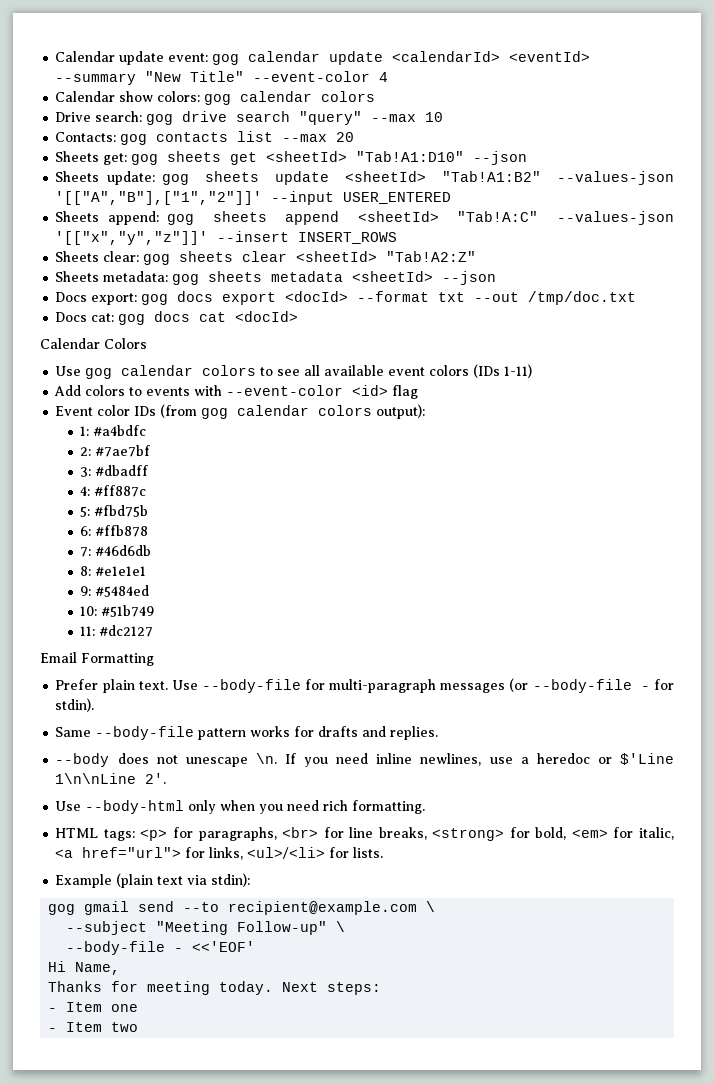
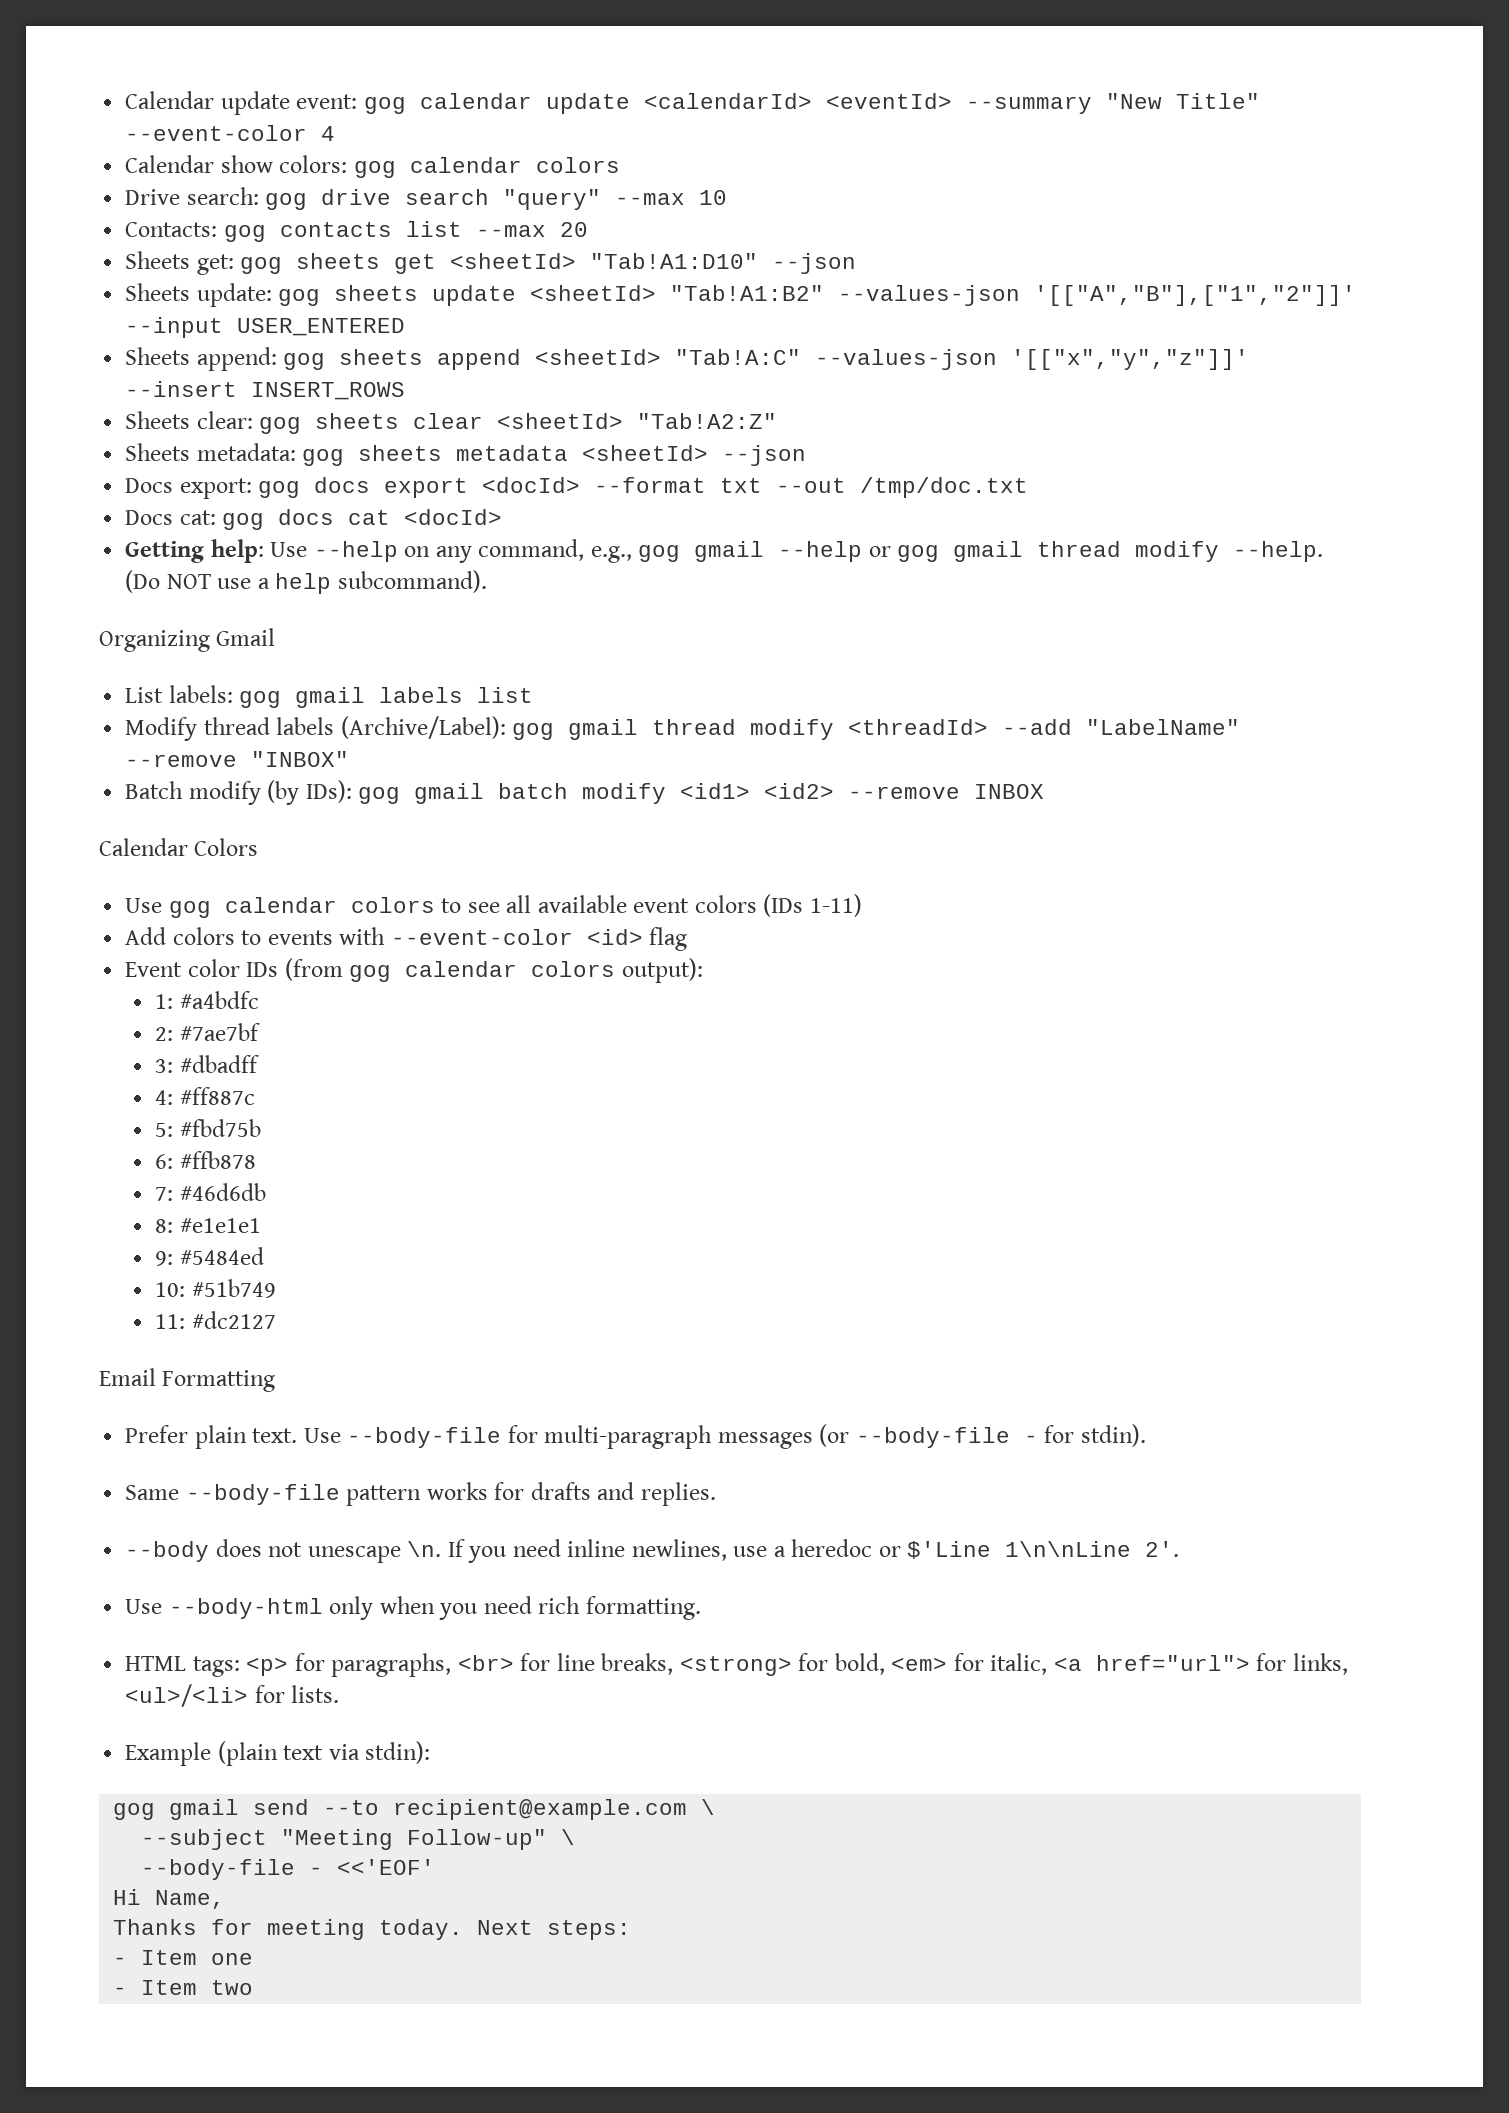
(299, 316) none -> [125,539,1324,563] [125,570,487,594] [99,628,276,652] [125,685,534,708] [125,716,1241,741] [125,751,350,767] [125,780,1045,805] // Getting help: Use --help on any command, e.g., gog gmail --help or gog gmail thread modify --help. (Do NOT use a help subcommand). // Organizing Gmail // List labels: gog gmail labels list // Modify thread labels (Archive/Label): gog gmail thread modify <threadId> --add "LabelName" --remove "INBOX" // Batch modify (by IDs): gog gmail batch modify <id1> <id2> --remove INBOX

